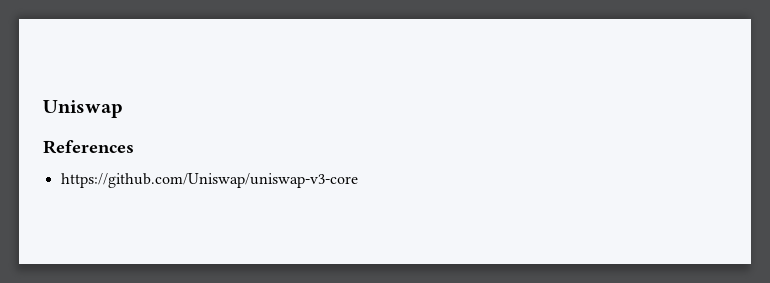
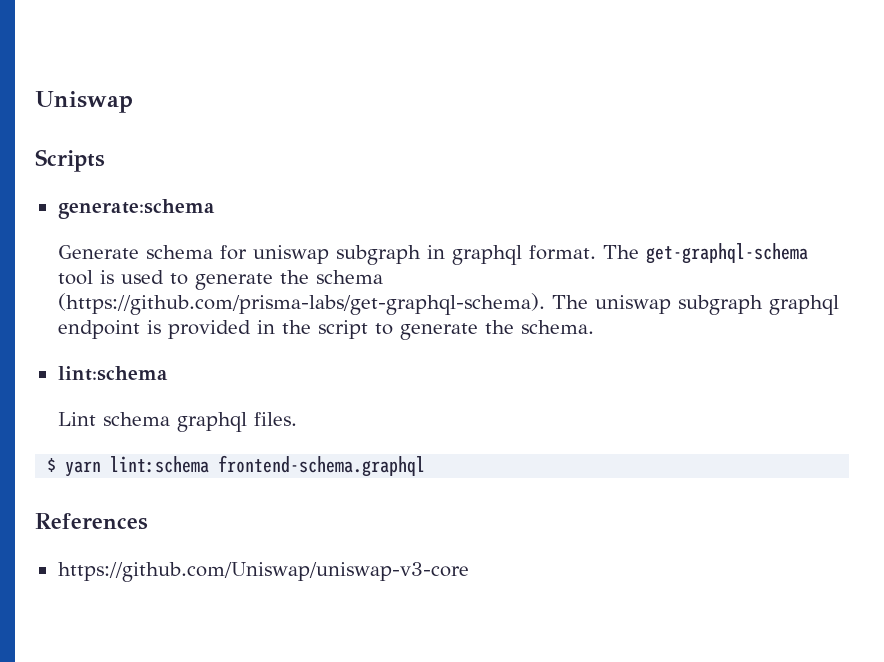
(123, 109) none -> [35,149,105,172] [57,199,215,219] [58,243,809,265] [58,270,384,290] [58,293,840,315] [58,320,595,340] [57,366,168,381] [58,412,298,432] [47,455,426,477] // Scripts // generate:schema // Generate schema for uniswap subgraph in graphql format. The get-graphql-schema tool is used to generate the schema (https://github.com/prisma-labs/get-graphql-schema). The uniswap subgraph graphql endpoint is provided in the script to generate the schema. // lint:schema // Lint schema graphql files. // $ yarn lint:schema frontend-schema.graphql

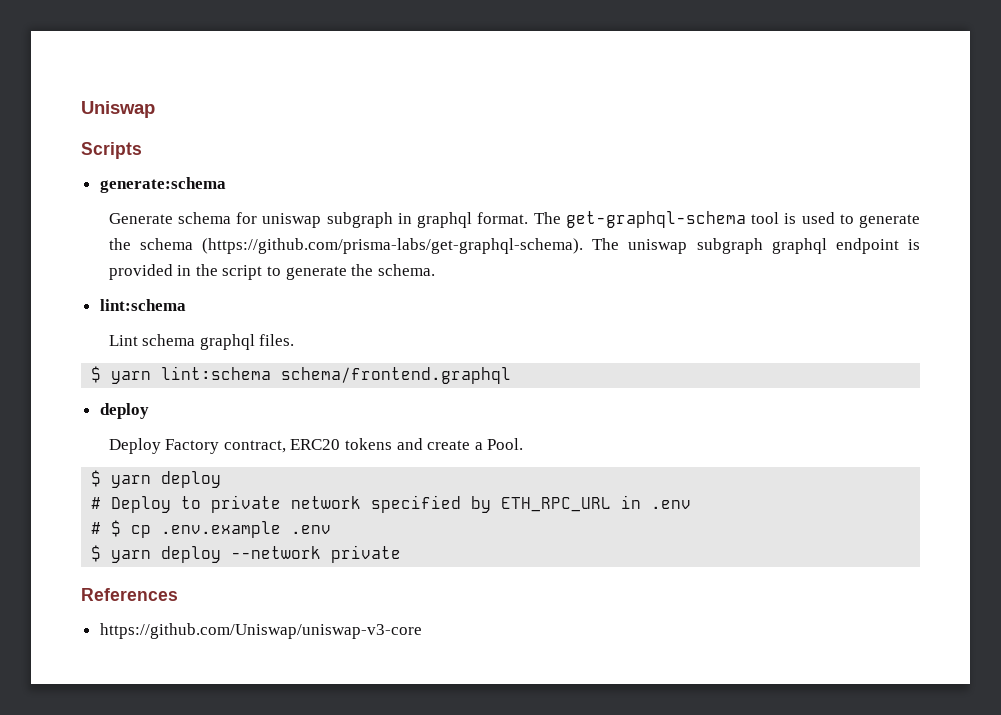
[218,455,426,477] frontend-schema.graphql -> [281,367,512,384] [99,403,149,419] [108,438,524,454] [91,470,222,488] [91,495,692,513] [91,520,332,538] [91,545,402,563] schema/frontend.graphql // deploy // Deploy Factory contract, ERC20 tokens and create a Pool. // $ yarn deploy // # Deploy to private network specified by ETH_RPC_URL in .env // # $ cp .env.example .env // $ yarn deploy --network private

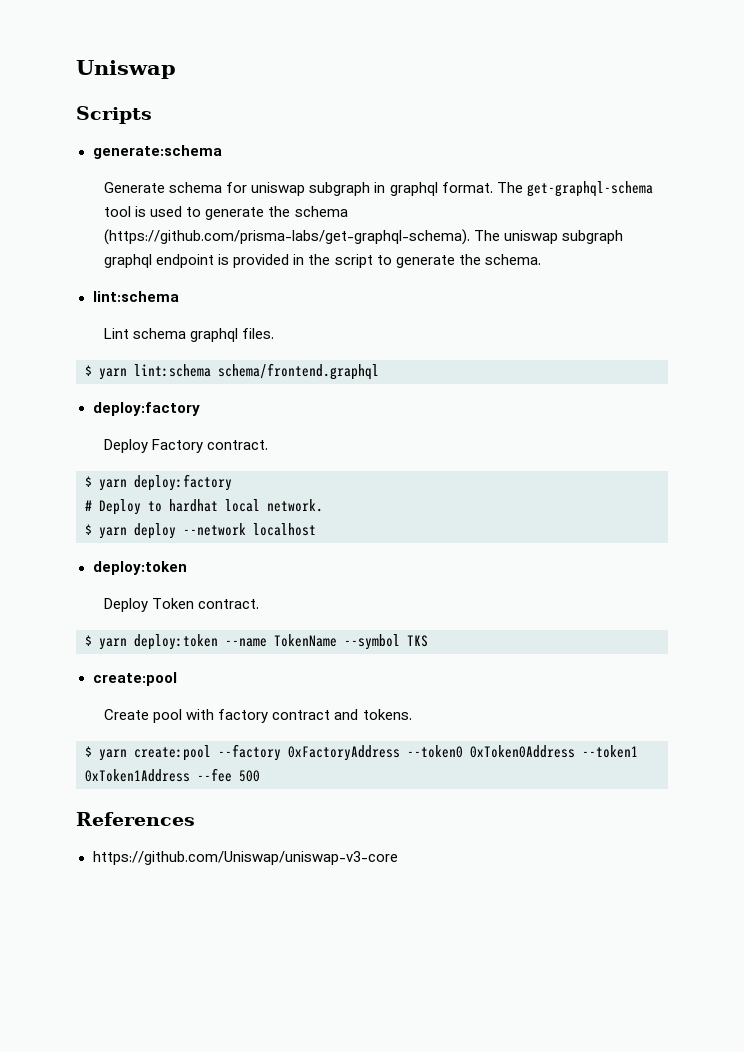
[99,403,149,419] deploy -> [92,402,200,416] deploy:factory
[223,438,524,453] [91,470,222,488] contract, ERC20 tokens and create a Pool. // $ yarn deploy -> [207,440,269,450] [85,474,232,491] contract. // $ yarn deploy:factory
[211,495,692,513] [91,520,332,538] [91,545,402,563] private network specified by ETH_RPC_URL in .env // # $ cp .env.example .env // $ yarn deploy --network private -> [169,499,323,512] [85,523,316,539] [92,561,187,575] [104,598,260,612] [85,634,428,650] [92,672,177,686] [104,709,412,723] [85,744,638,761] [85,768,260,782] hardhat local network. // $ yarn deploy --network localhost // deploy:token // Deploy Token contract. // $ yarn deploy:token --name TokenName --symbol TKS // create:pool // Create pool with factory contract and tokens. // $ yarn create:pool --factory 0xFactoryAddress --token0 0xToken0Address --token1 0xToken1Address --fee 500

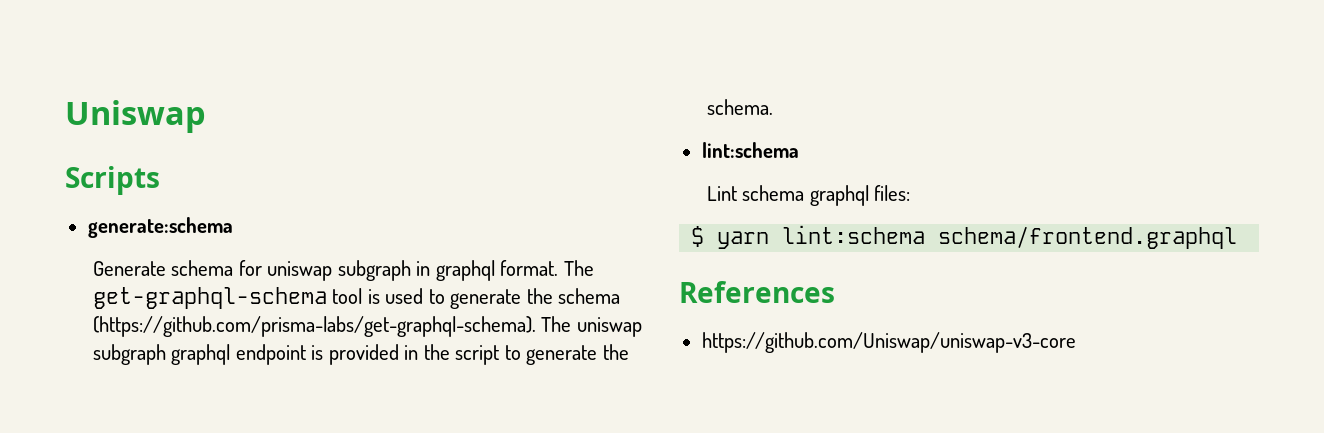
[242,328,275,339] files. -> [874,185,911,201] files:
[92,402,200,416] [104,439,269,453] [85,474,232,491] [85,499,323,515] [85,523,316,539] [92,561,187,575] [104,598,260,612] [85,634,428,650] [92,672,177,686] [104,709,412,723] [85,744,638,761] [85,768,260,782] // deploy:factory // Deploy Factory contract. // $ yarn deploy:factory // # Deploy to hardhat local network. // $ yarn deploy --network localhost // deploy:token // Deploy Token contract. // $ yarn deploy:token --name TokenName --symbol TKS // create:pool // Create pool with factory contract and tokens. // $ yarn create:pool --factory 0xFactoryAddress --token0 0xToken0Address --token1 0xToken1Address --fee 500 -> (1238, 237) none

